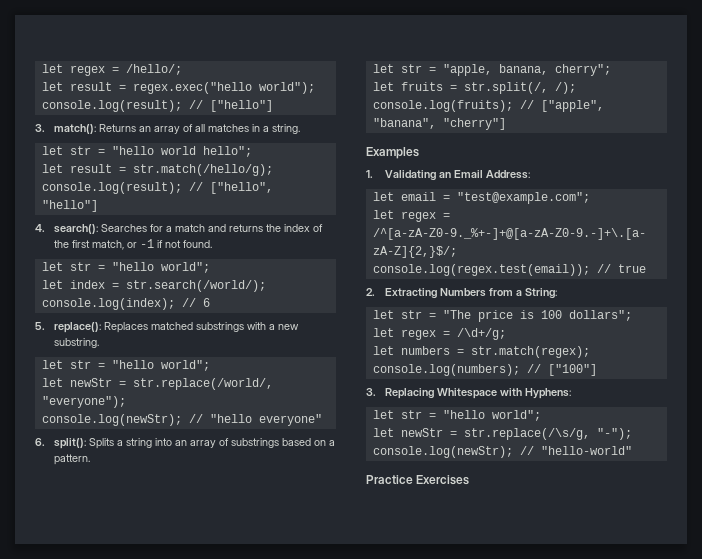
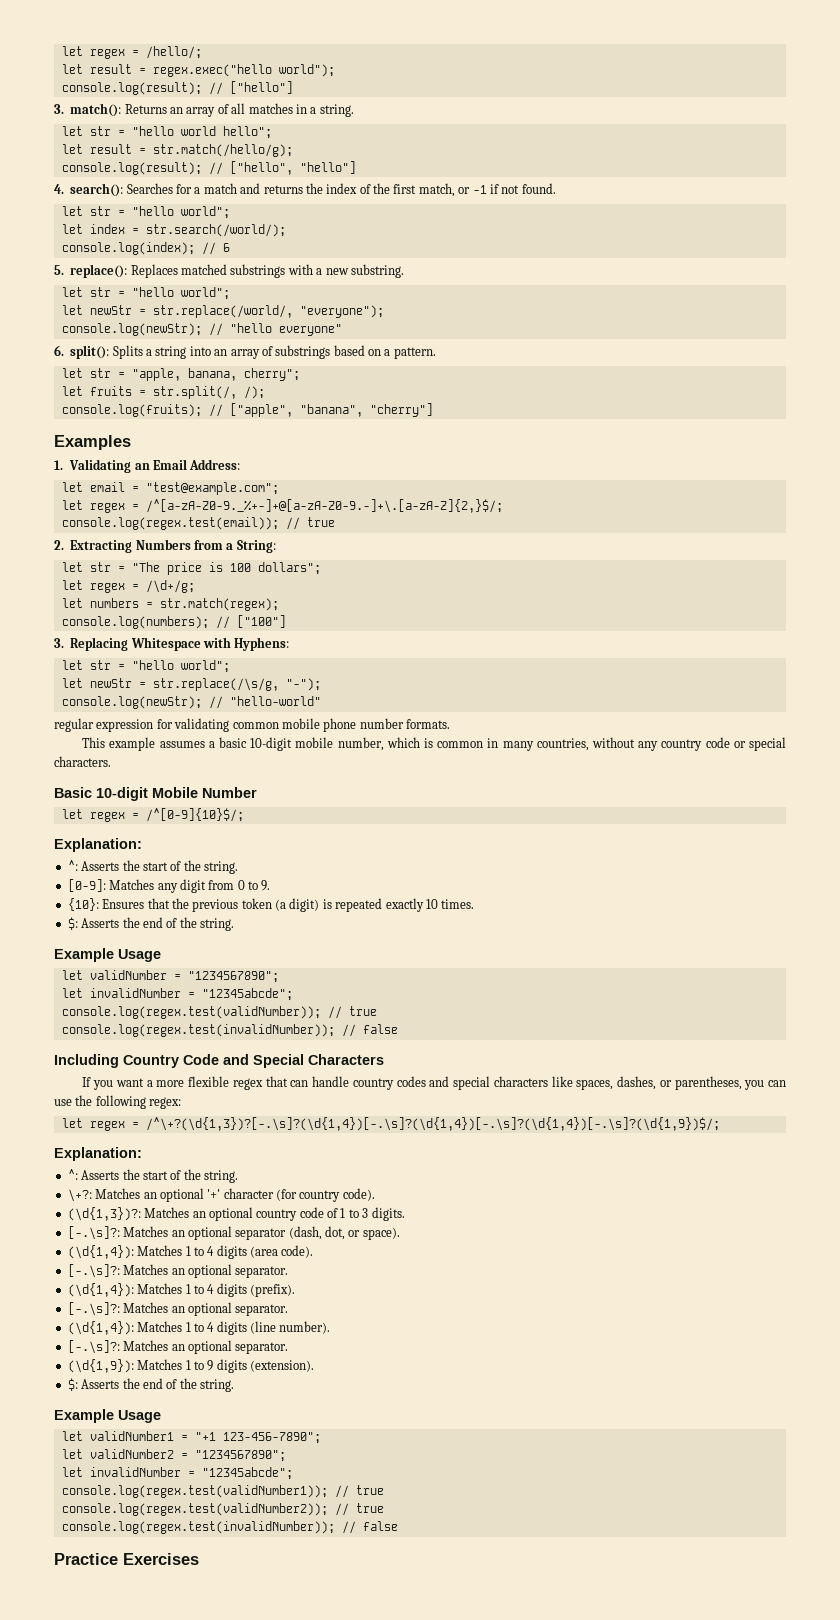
(632, 450) none -> [54,718,450,732] [82,737,786,751] [54,756,111,767] [54,787,257,801] [61,808,244,822] [54,838,142,852] [67,860,238,874] [67,879,271,893] [67,898,475,912] [67,917,234,931] [54,948,161,962] [61,970,279,983] [61,988,293,1001] [61,1006,377,1019] [61,1024,398,1037] [54,1054,384,1068] [82,1076,786,1090] [54,1095,182,1109] [61,1117,720,1131] [54,1147,142,1161] [67,1169,238,1183] [67,1188,375,1202] [67,1207,405,1221] [67,1226,400,1240] [67,1245,314,1259] [67,1264,289,1278] [67,1283,295,1297] [67,1302,289,1316] [67,1321,331,1335] [67,1340,289,1354] [67,1359,314,1373] [67,1378,234,1392] [54,1409,161,1423] [61,1431,321,1444] [61,1449,286,1462] [61,1467,293,1480] [61,1485,384,1498] [61,1503,384,1516] [61,1521,398,1534] // regular expression for validating common mobile phone number formats. // This example assumes a basic 10-digit mobile number, which is common in many countries, without any country code or special characters. // Basic 10-digit Mobile Number // let regex = /^[0-9]{10}$/; // Explanation: // ^: Asserts the start of the string. // [0-9]: Matches any digit from 0 to 9. // {10}: Ensures that the previous token (a digit) is repeated exactly 10 times. // $: Asserts the end of the string. // Example Usage // let validNumber = "1234567890"; // let invalidNumber = "12345abcde"; // console.log(regex.test(validNumber)); // true // console.log(regex.test(invalidNumber)); // false // Including Country Code and Special Characters // If you want a more flexible regex that can handle country codes and special characters like spaces, dashes, or parentheses, you can use the following regex: // let regex = /^\+?(\d{1,3})?[-.\s]?(\d{1,4})[-.\s]?(\d{1,4})[-.\s]?(\d{1,4})[-.\s]?(\d{1,9})$/; // Explanation: // ^: Asserts the start of the string. // \+?: Matches an optional '+' character (for country code). // (\d{1,3})?: Matches an optional country code of 1 to 3 digits. // [-.\s]?: Matches an optional separator (dash, dot, or space). // (\d{1,4}): Matches 1 to 4 digits (area code). // [-.\s]?: Matches an optional separator. // (\d{1,4}): Matches 1 to 4 digits (prefix). // [-.\s]?: Matches an optional separator. // (\d{1,4}): Matches 1 to 4 digits (line number). // [-.\s]?: Matches an optional separator. // (\d{1,9}): Matches 1 to 9 digits (extension). // $: Asserts the end of the string. // Example Usage // let validNumber1 = "+1 123-456-7890"; // let validNumber2 = "1234567890"; // let invalidNumber = "12345abcde"; // console.log(regex.test(validNumber1)); // true // console.log(regex.test(validNumber2)); // true // console.log(regex.test(invalidNumber)); // false

